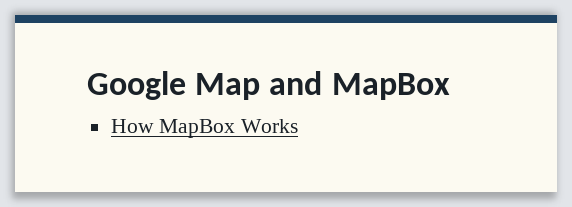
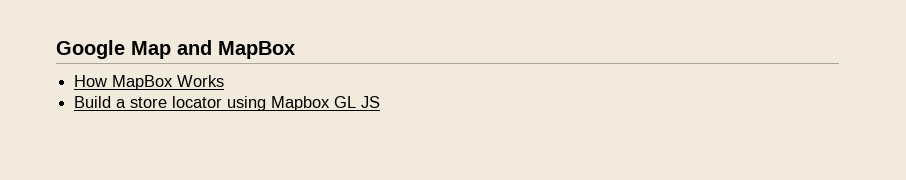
(299, 126) none -> [74,96,381,111] // Build a store locator using Mapbox GL JS

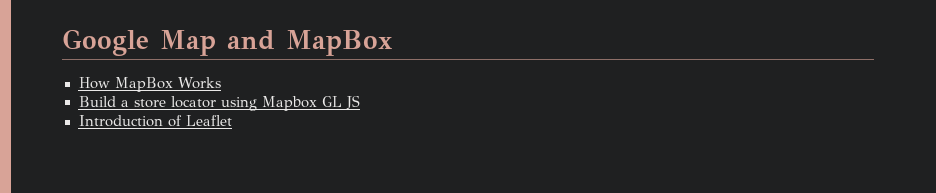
(381, 102) none -> [78,115,232,127] // Introduction of Leaflet

